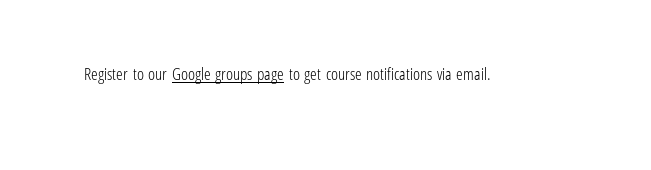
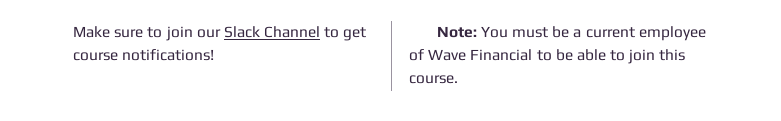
[84,67,492,84] Register to our Google groups page to get course notifications via email. -> [73,26,367,41] [73,49,215,61] [436,26,706,41] [409,49,686,64] [409,75,458,84] Make sure to join our Slack Channel to get course notifications! // Note: You must be a current employee of Wave Financial to be able to join this course.

